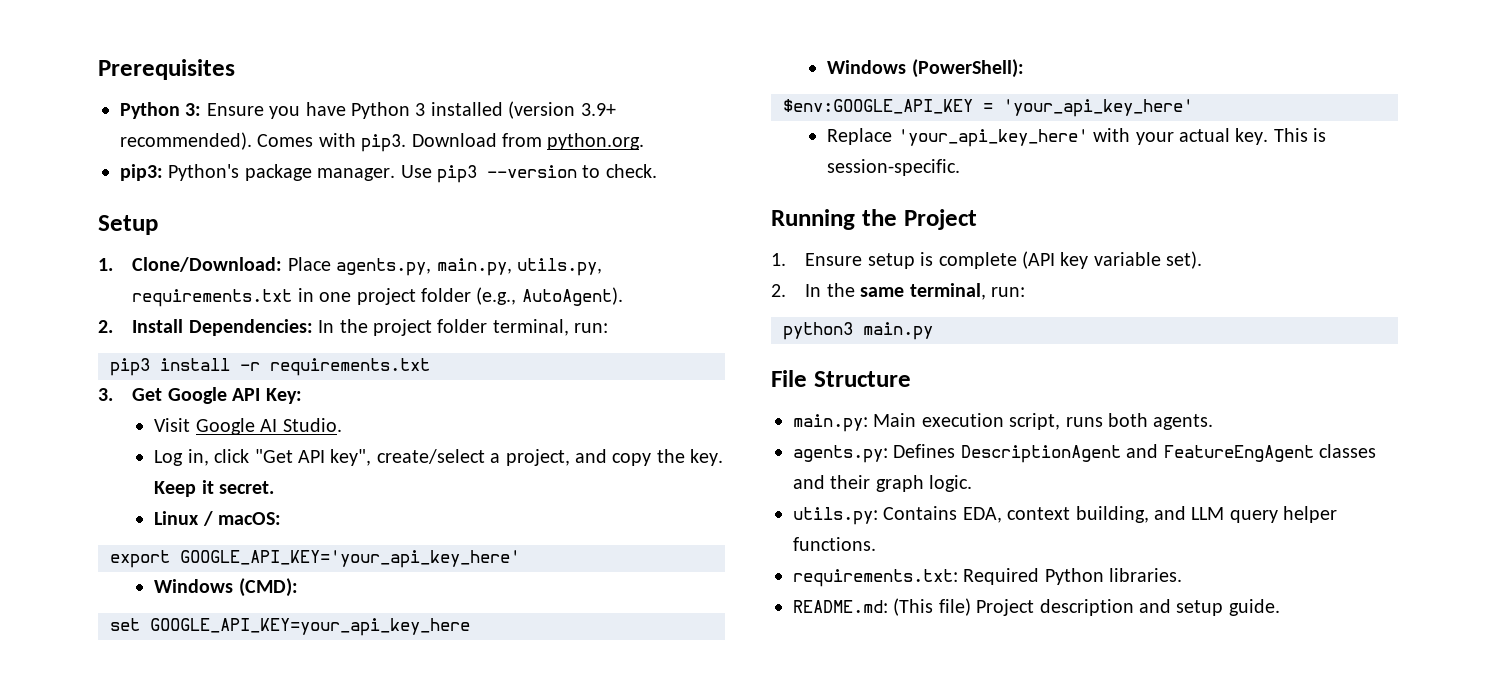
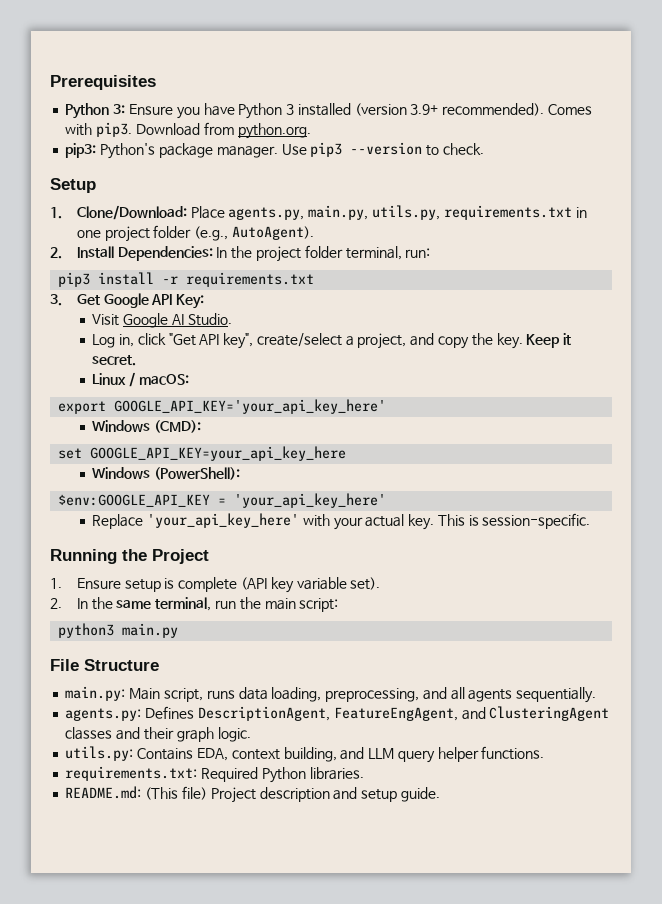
[991,287,1026,297] run: -> [214,597,339,612] run the main script:
[921,413,1004,427] execution -> (161, 694) none
[1108,413,1214,430] [793,444,1314,463] both agents. // agents.py: Defines DescriptionAgent and FeatureEngAgent -> [238,687,597,703] [65,706,610,721] data loading, preprocessing, and all agents sequentially. // agents.py: Defines DescriptionAgent, FeatureEngAgent, and ClusteringAgent

